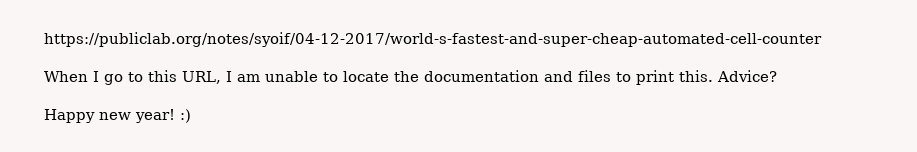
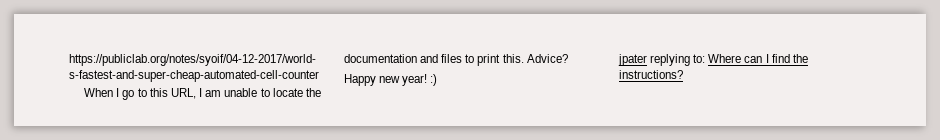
(191, 116) none -> [618,54,808,66] [619,70,683,79] // jpater replying to: Where can I find the instructions?

